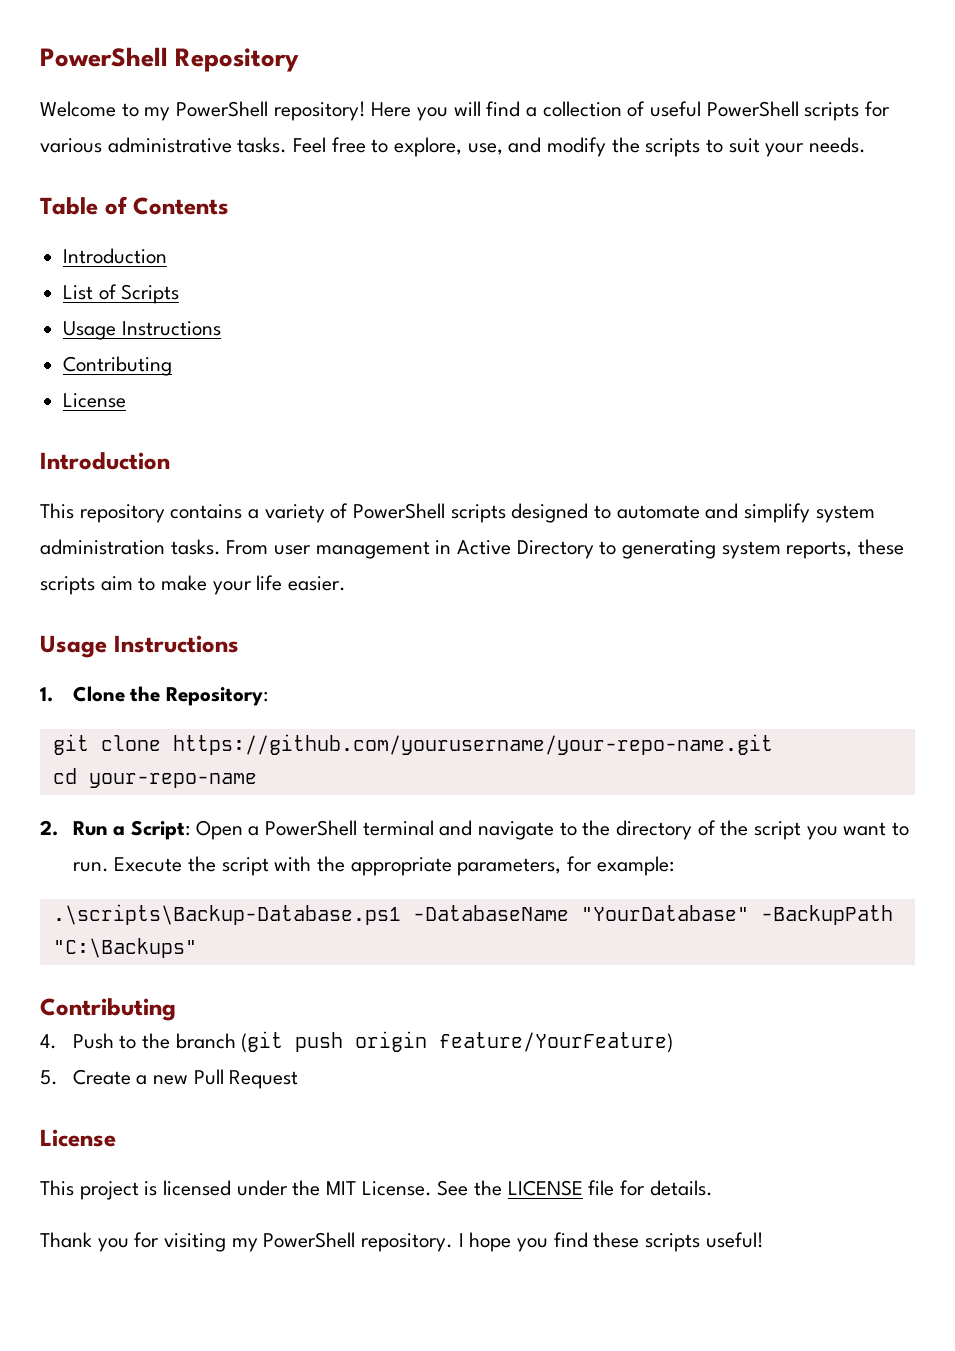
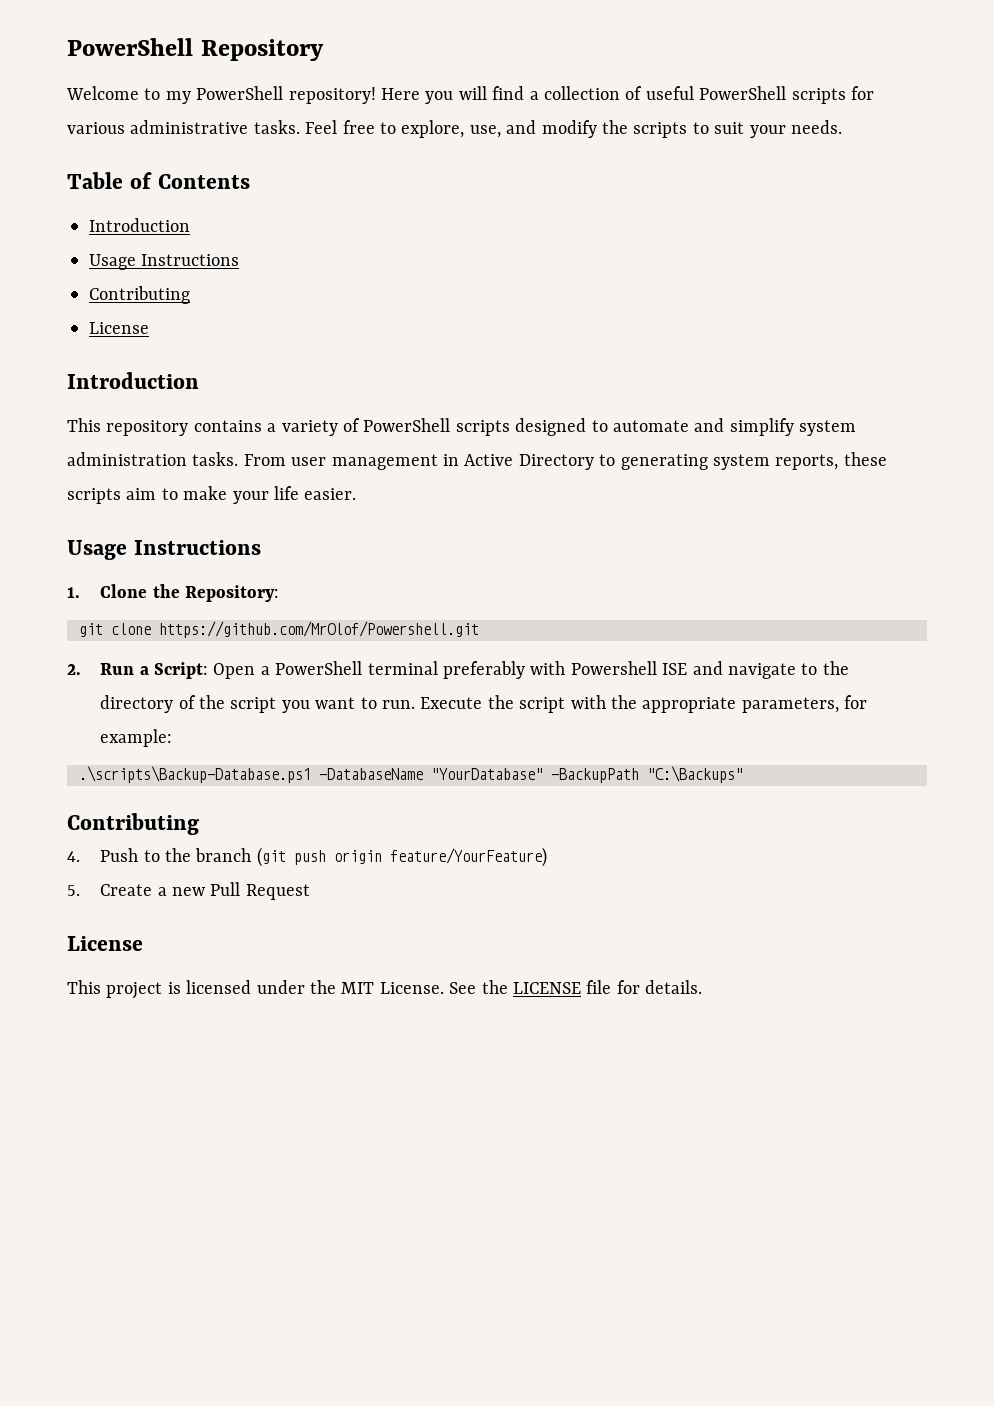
[63,284,180,304] // List of Scripts -> (190, 225) none
[172,734,773,755] [52,768,257,788] https://github.com/yourusername/your-repo-name.git // cd your-repo-name -> [159,621,479,638] https://github.com/MrOlof/Powershell.git
(434, 828) none -> [443,661,688,679] preferably with Powershell ISE
[40,1232,764,1252] // Thank you for visiting my PowerShell repository. I hope you find these scripts useful! -> (703, 987) none

